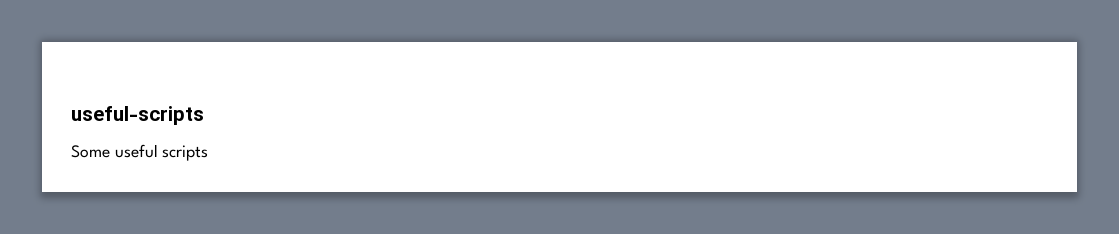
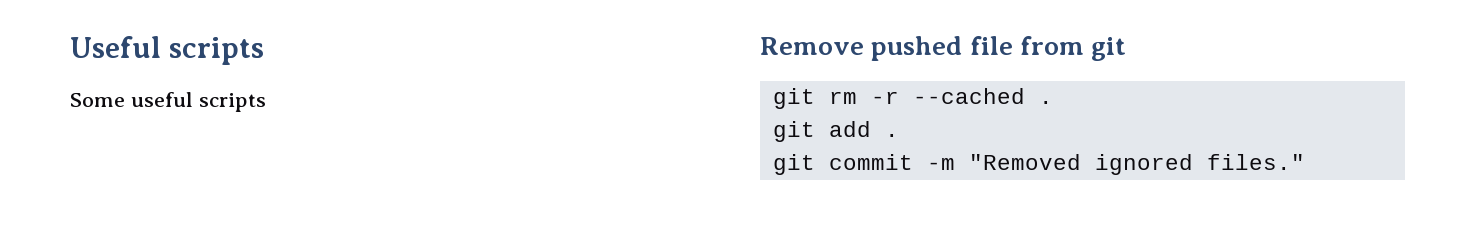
[71,106,204,125] useful-scripts -> [70,36,265,65] Useful scripts
(209, 153) none -> [760,36,1127,61] [772,88,1053,109] [772,121,899,142] [772,154,1305,175] // Remove pushed file from git // git rm -r --cached . // git add . // git commit -m "Removed ignored files."

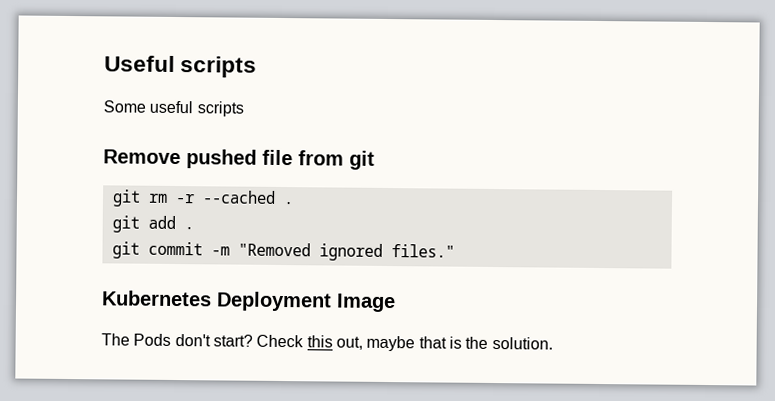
(1305, 162) none -> [101,290,396,313] [101,333,553,352] // Kubernetes Deployment Image // The Pods don't start? Check this out, maybe that is the solution.

